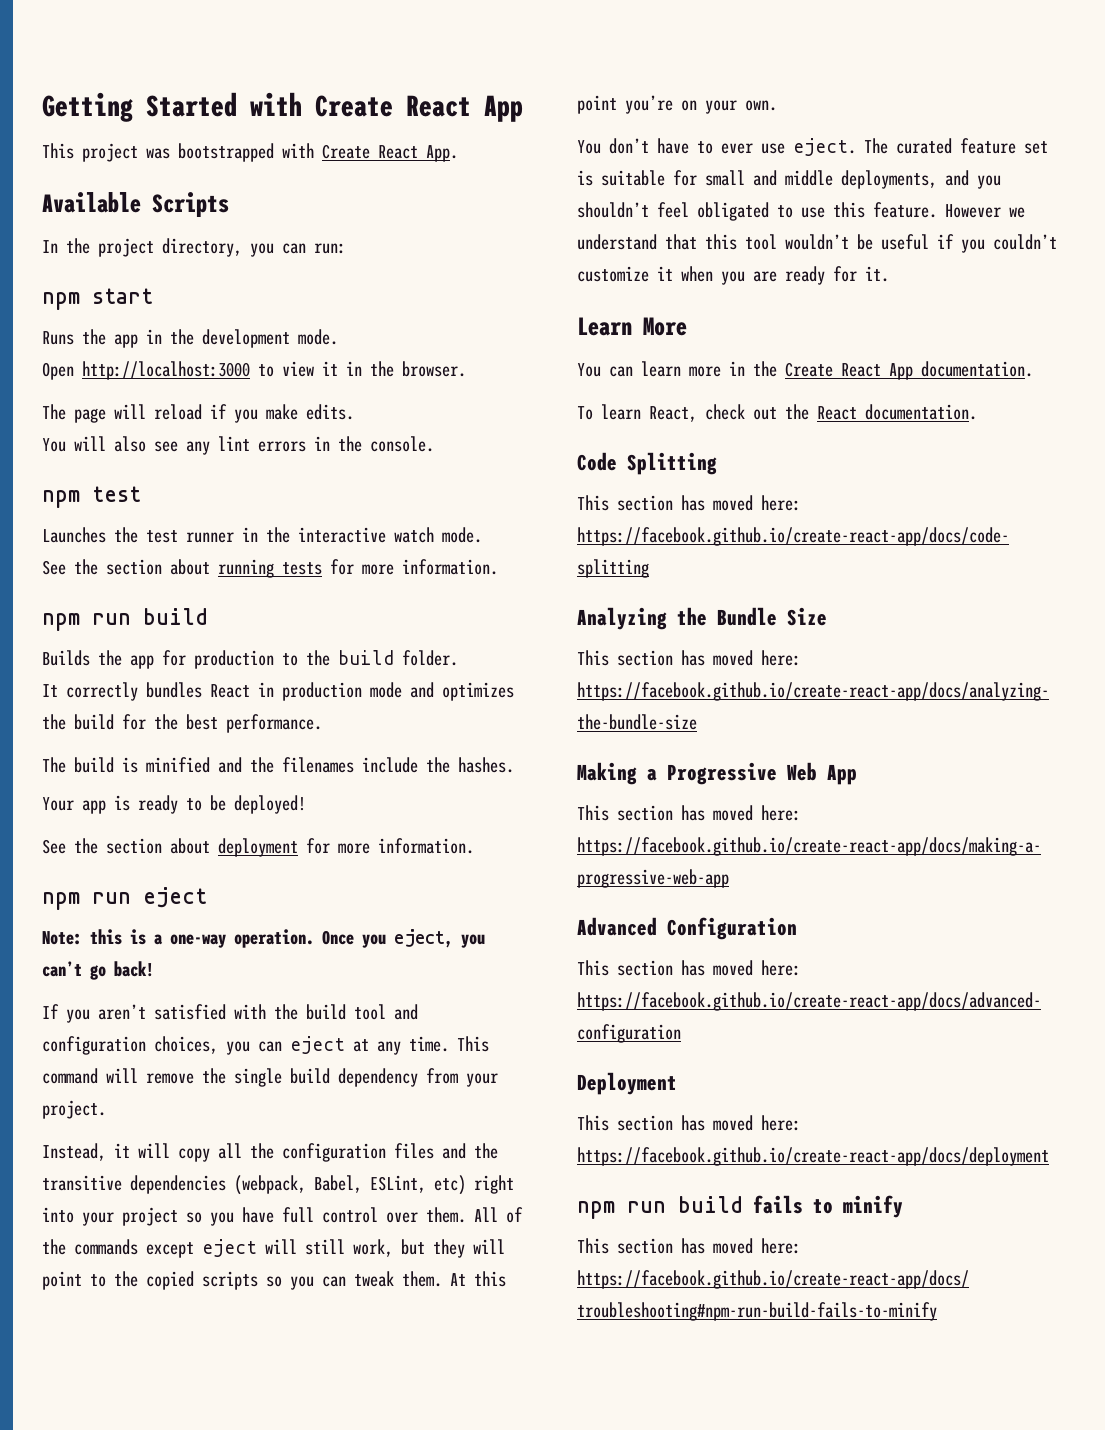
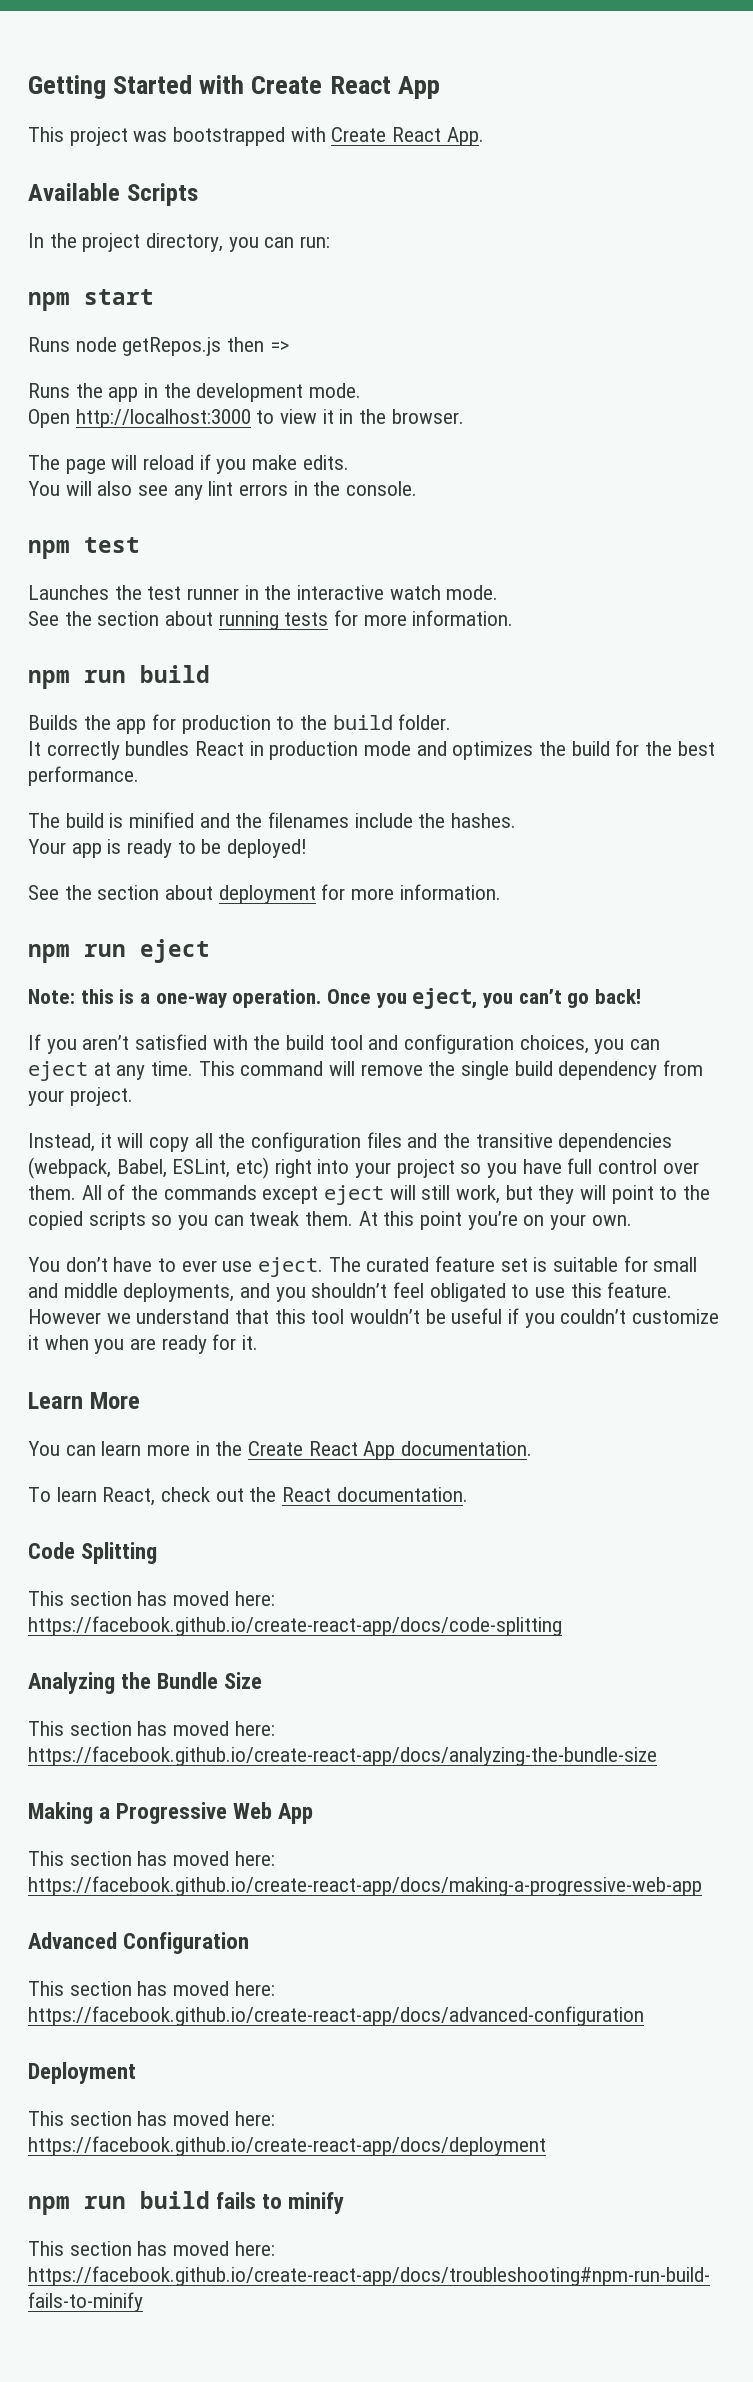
(153, 296) none -> [28,337,289,356] // Runs node getRepos.js then =>

